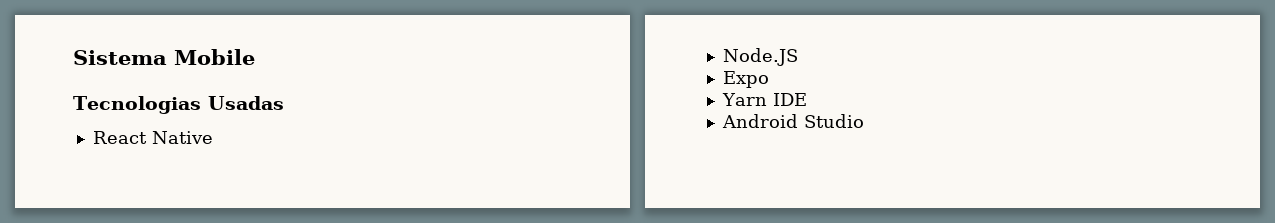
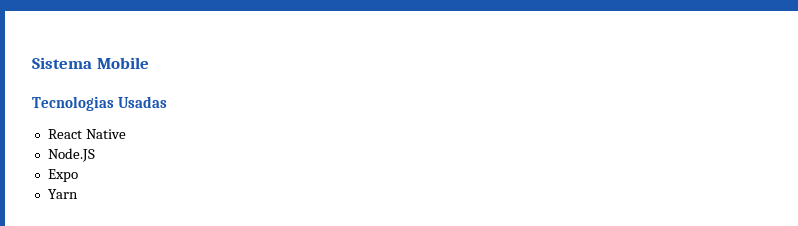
[772,93,807,106] [721,114,864,128] IDE // Android Studio -> (78, 194) none

